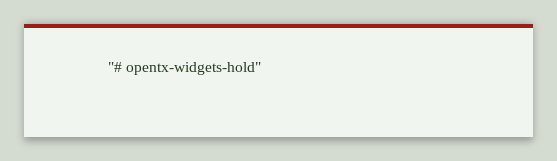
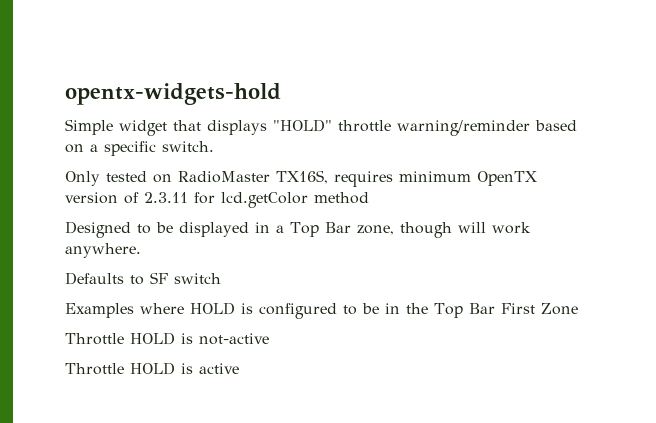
[108,62,262,75] "# opentx-widgets-hold" -> [65,83,281,105] [65,119,577,136] [65,141,214,156] [65,170,537,187] [65,192,369,208] [65,221,531,238] [65,243,141,258] [65,272,221,285] [65,302,578,319] [65,332,269,345] [65,362,239,375] opentx-widgets-hold // Simple widget that displays "HOLD" throttle warning/reminder based on a specific switch. // Only tested on RadioMaster TX16S, requires minimum OpenTX version of 2.3.11 for lcd.getColor method // Designed to be displayed in a Top Bar zone, though will work anywhere. // Defaults to SF switch // Examples where HOLD is configured to be in the Top Bar First Zone // Throttle HOLD is not-active // Throttle HOLD is active

